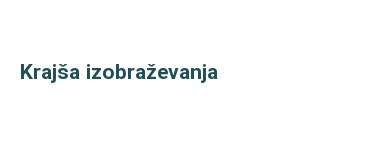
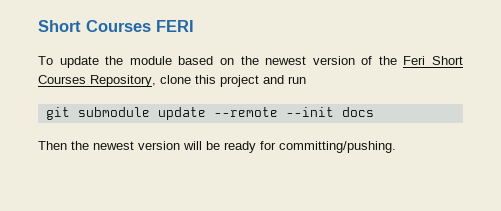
[20,64,218,83] Krajša izobraževanja -> [38,20,194,32] [38,56,463,68] [38,75,306,87] [45,107,374,120] [38,141,396,153] Short Courses FERI // To update the module based on the newest version of the Feri Short Courses Repository, clone this project and run // git submodule update --remote --init docs // Then the newest version will be ready for committing/pushing.

